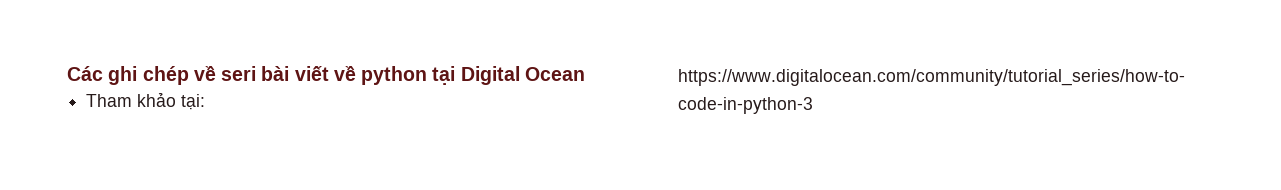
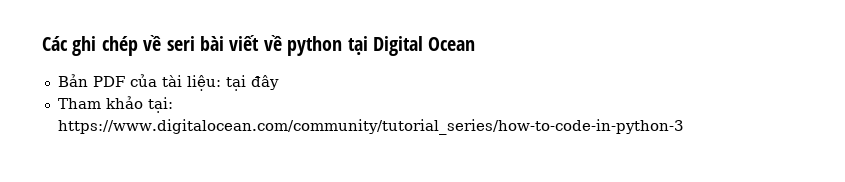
(585, 74) none -> [57,74,279,91] // Bản PDF của tài liệu: tại đây

